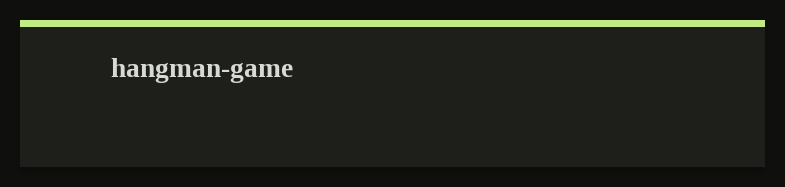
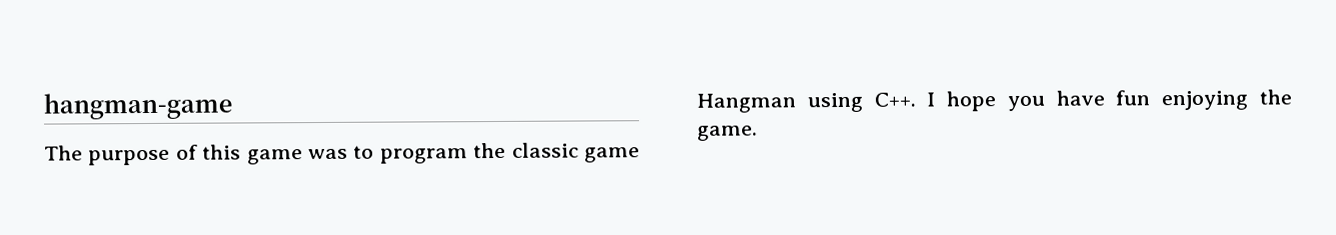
(293, 70) none -> [44,142,640,166] [696,89,1292,113] [697,125,758,141] // The purpose of this game was to program the classic game Hangman using C++. I hope you have fun enjoying the game.

